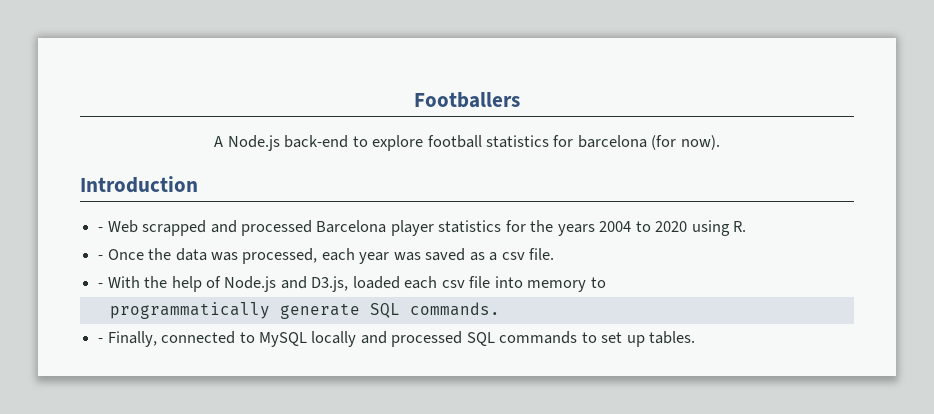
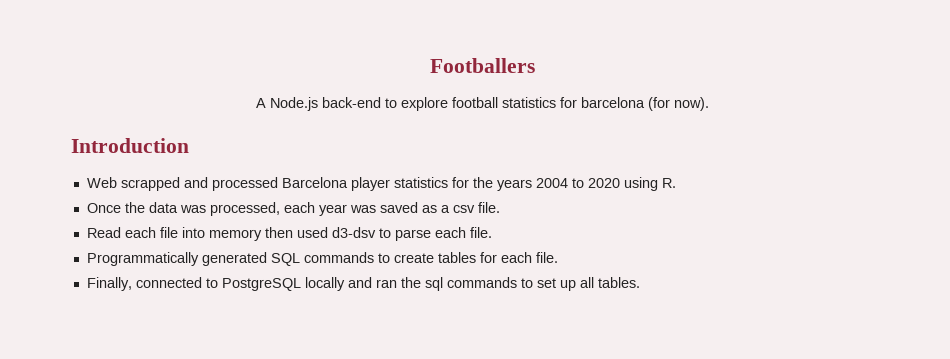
[98,227,104,232] - -> (189, 145) none
[98,255,104,260] - -> (676, 183) none
[98,276,606,292] [109,302,500,319] [98,338,104,343] - With the help of Node.js and D3.js, loaded each csv file into memory to // programmatically generate SQL commands. // - -> [86,227,492,241] [86,252,558,266] Read each file into memory then used d3-dsv to parse each file. // Programmatically generated SQL commands to create tables for each file. //
[258,332,307,347] MySQL -> [221,278,301,291] PostgreSQL
[391,331,495,347] processed SQL -> [375,277,443,291] ran the sql
(645, 341) none -> [579,277,594,288] all

